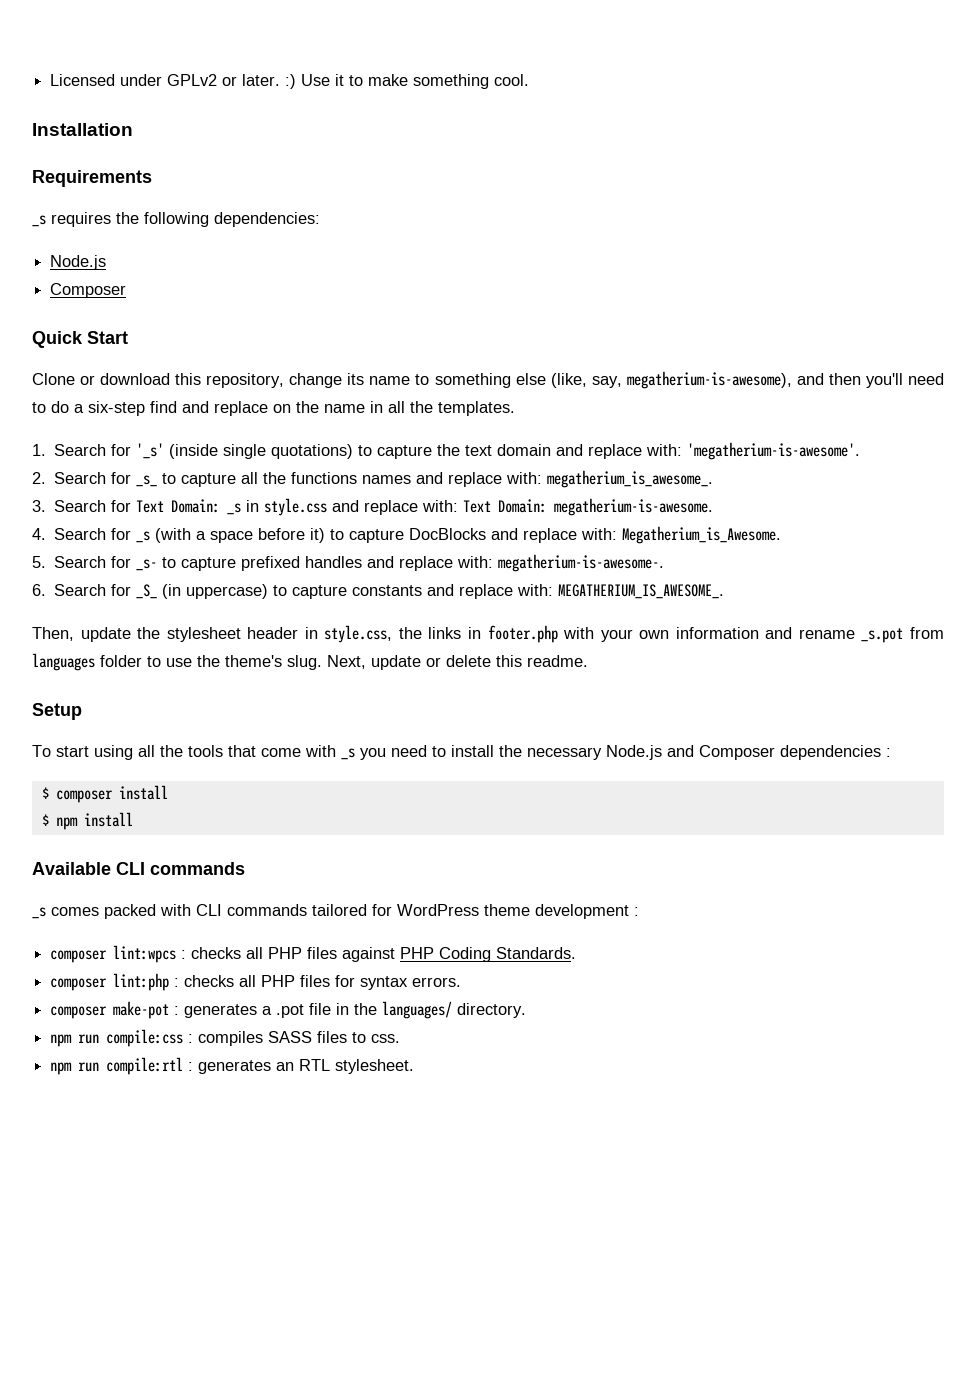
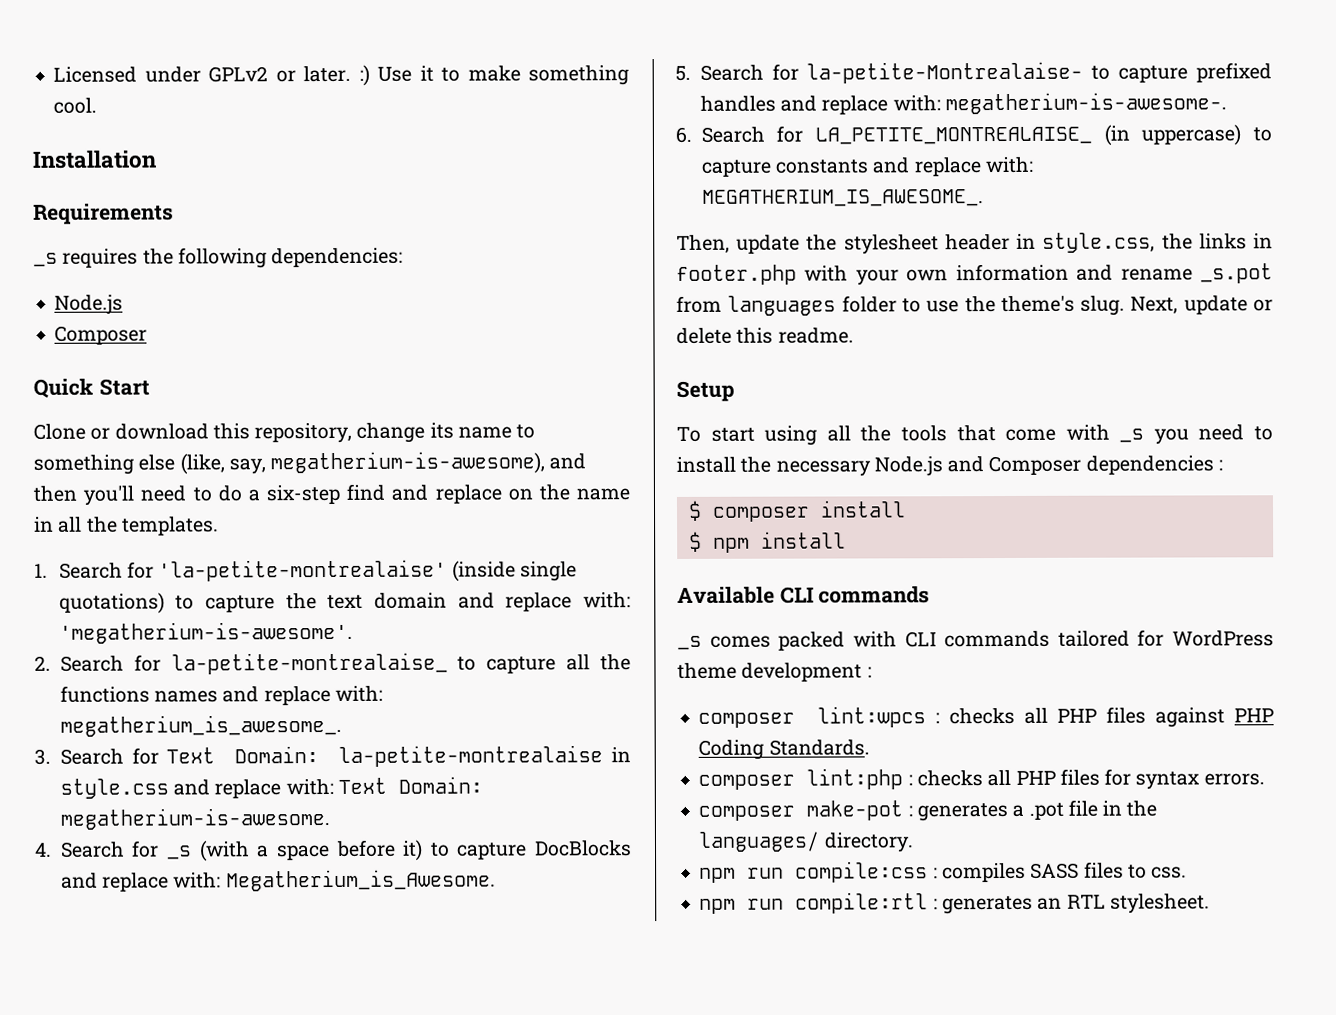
[136,443,165,459] '_s' -> [158,559,448,582] 'la-petite-montrealaise'
[136,475,158,487] _s_ -> [170,652,448,675] la-petite-montrealaise_
[227,503,242,515] _s -> [338,745,604,767] la-petite-montrealaise
[136,559,158,571] _s- -> [806,61,1084,84] la-petite-Montrealaise-
[136,584,158,599] _S_ -> [815,126,1093,145] LA_PETITE_MONTREALAISE_

